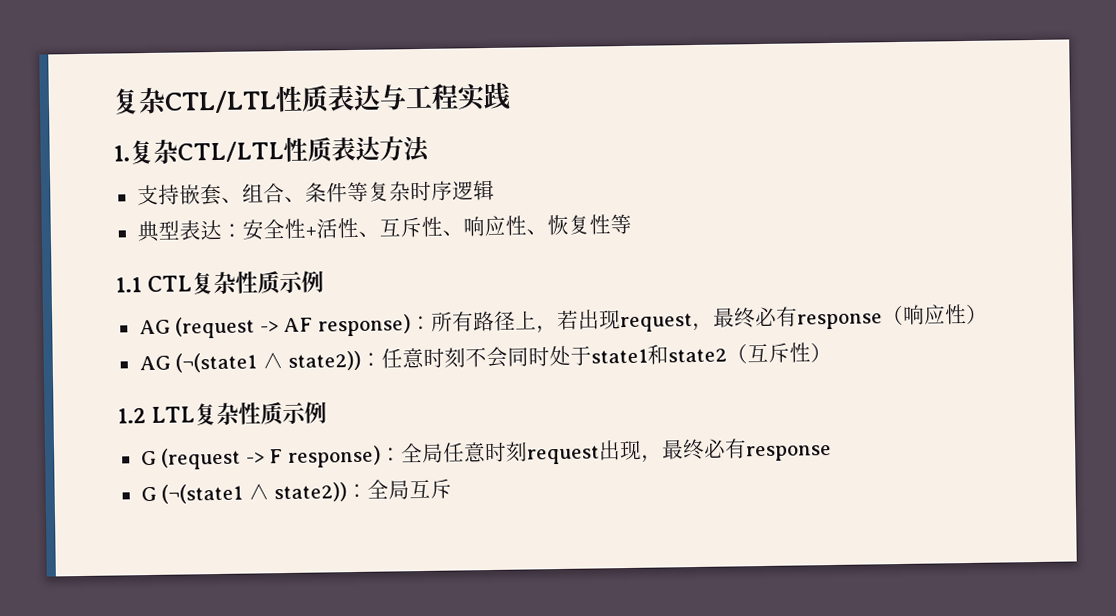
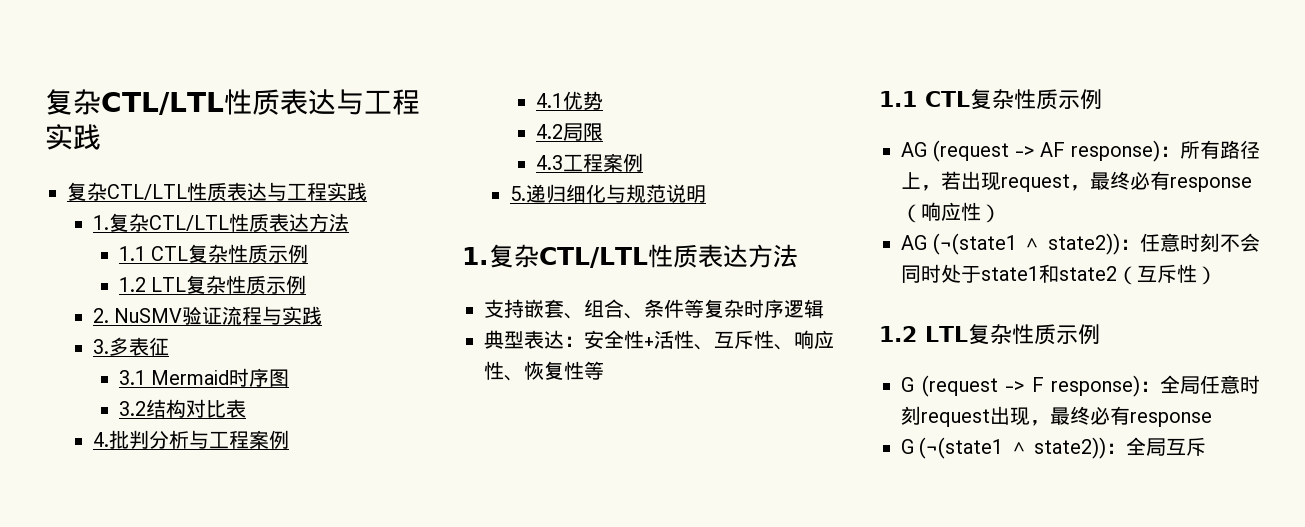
[112,81,511,115] 复杂CTL/LTL性质表达与工程实践 -> [45,89,420,115] [45,124,101,150] [67,182,367,201] [92,213,349,232] [118,244,309,263] [118,275,307,294] [92,306,323,325] [92,337,169,356] [118,368,290,387] [118,399,246,418] [92,430,289,449] [535,91,603,110] [535,123,603,141] [535,153,643,172] [509,184,706,203] 复杂CTL/LTL性质表达与工程实践 // 复杂CTL/LTL性质表达与工程实践 // 1.复杂CTL/LTL性质表达方法 // 1.1 CTL复杂性质示例 // 1.2 LTL复杂性质示例 // 2. NuSMV验证流程与实践 // 3.多表征 // 3.1 Mermaid时序图 // 3.2结构对比表 // 4.批判分析与工程案例 // 4.1优势 // 4.2局限 // 4.3工程案例 // 5.递归细化与规范说明

